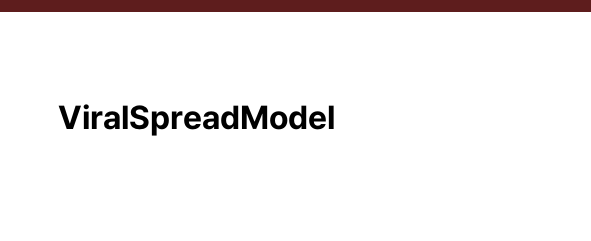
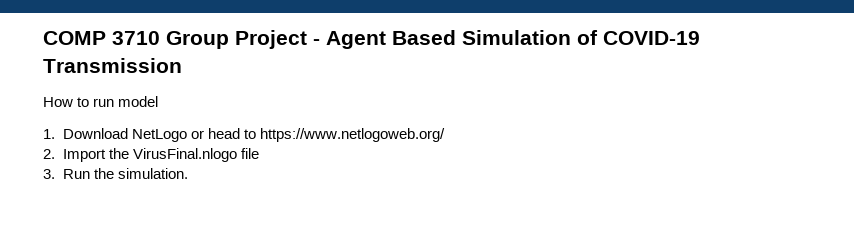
[58,104,335,136] ViralSpreadModel -> [43,30,700,49] [43,58,182,73] [43,96,159,107] [43,128,445,142] [43,148,259,162] [43,168,188,179] COMP 3710 Group Project - Agent Based Simulation of COVID-19 Transmission // How to run model // 1. Download NetLogo or head to https://www.netlogoweb.org/ // 2. Import the VirusFinal.nlogo file // 3. Run the simulation.

